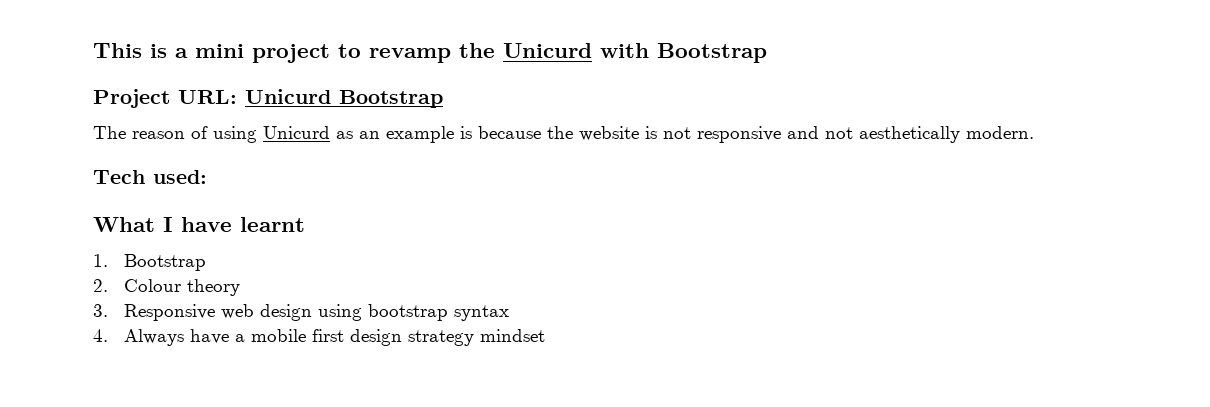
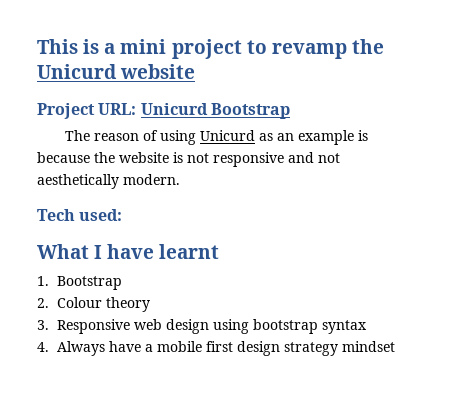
[600,43,767,63] with Bootstrap -> [120,64,196,79] website

